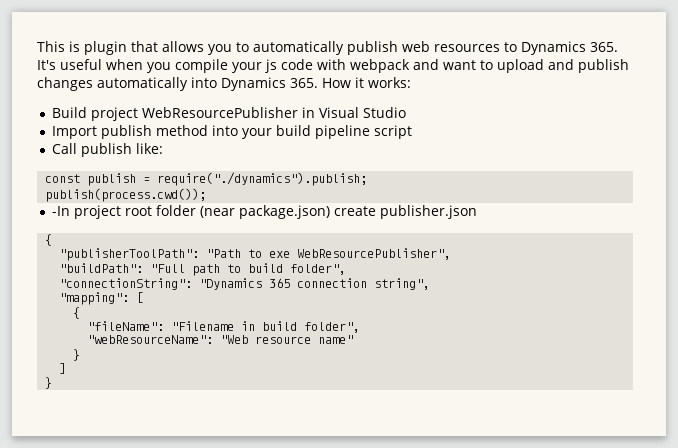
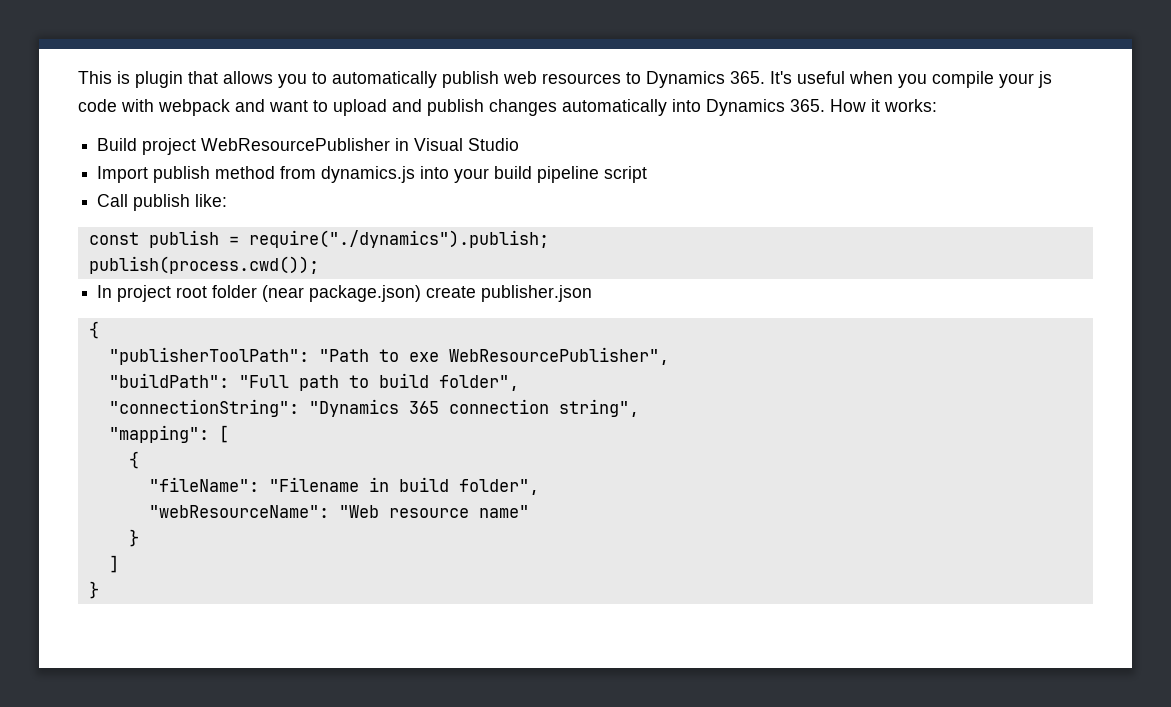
(208, 130) none -> [280,166,416,183] from dynamics.js
[51,206,70,216] -In -> [97,285,113,298] In

